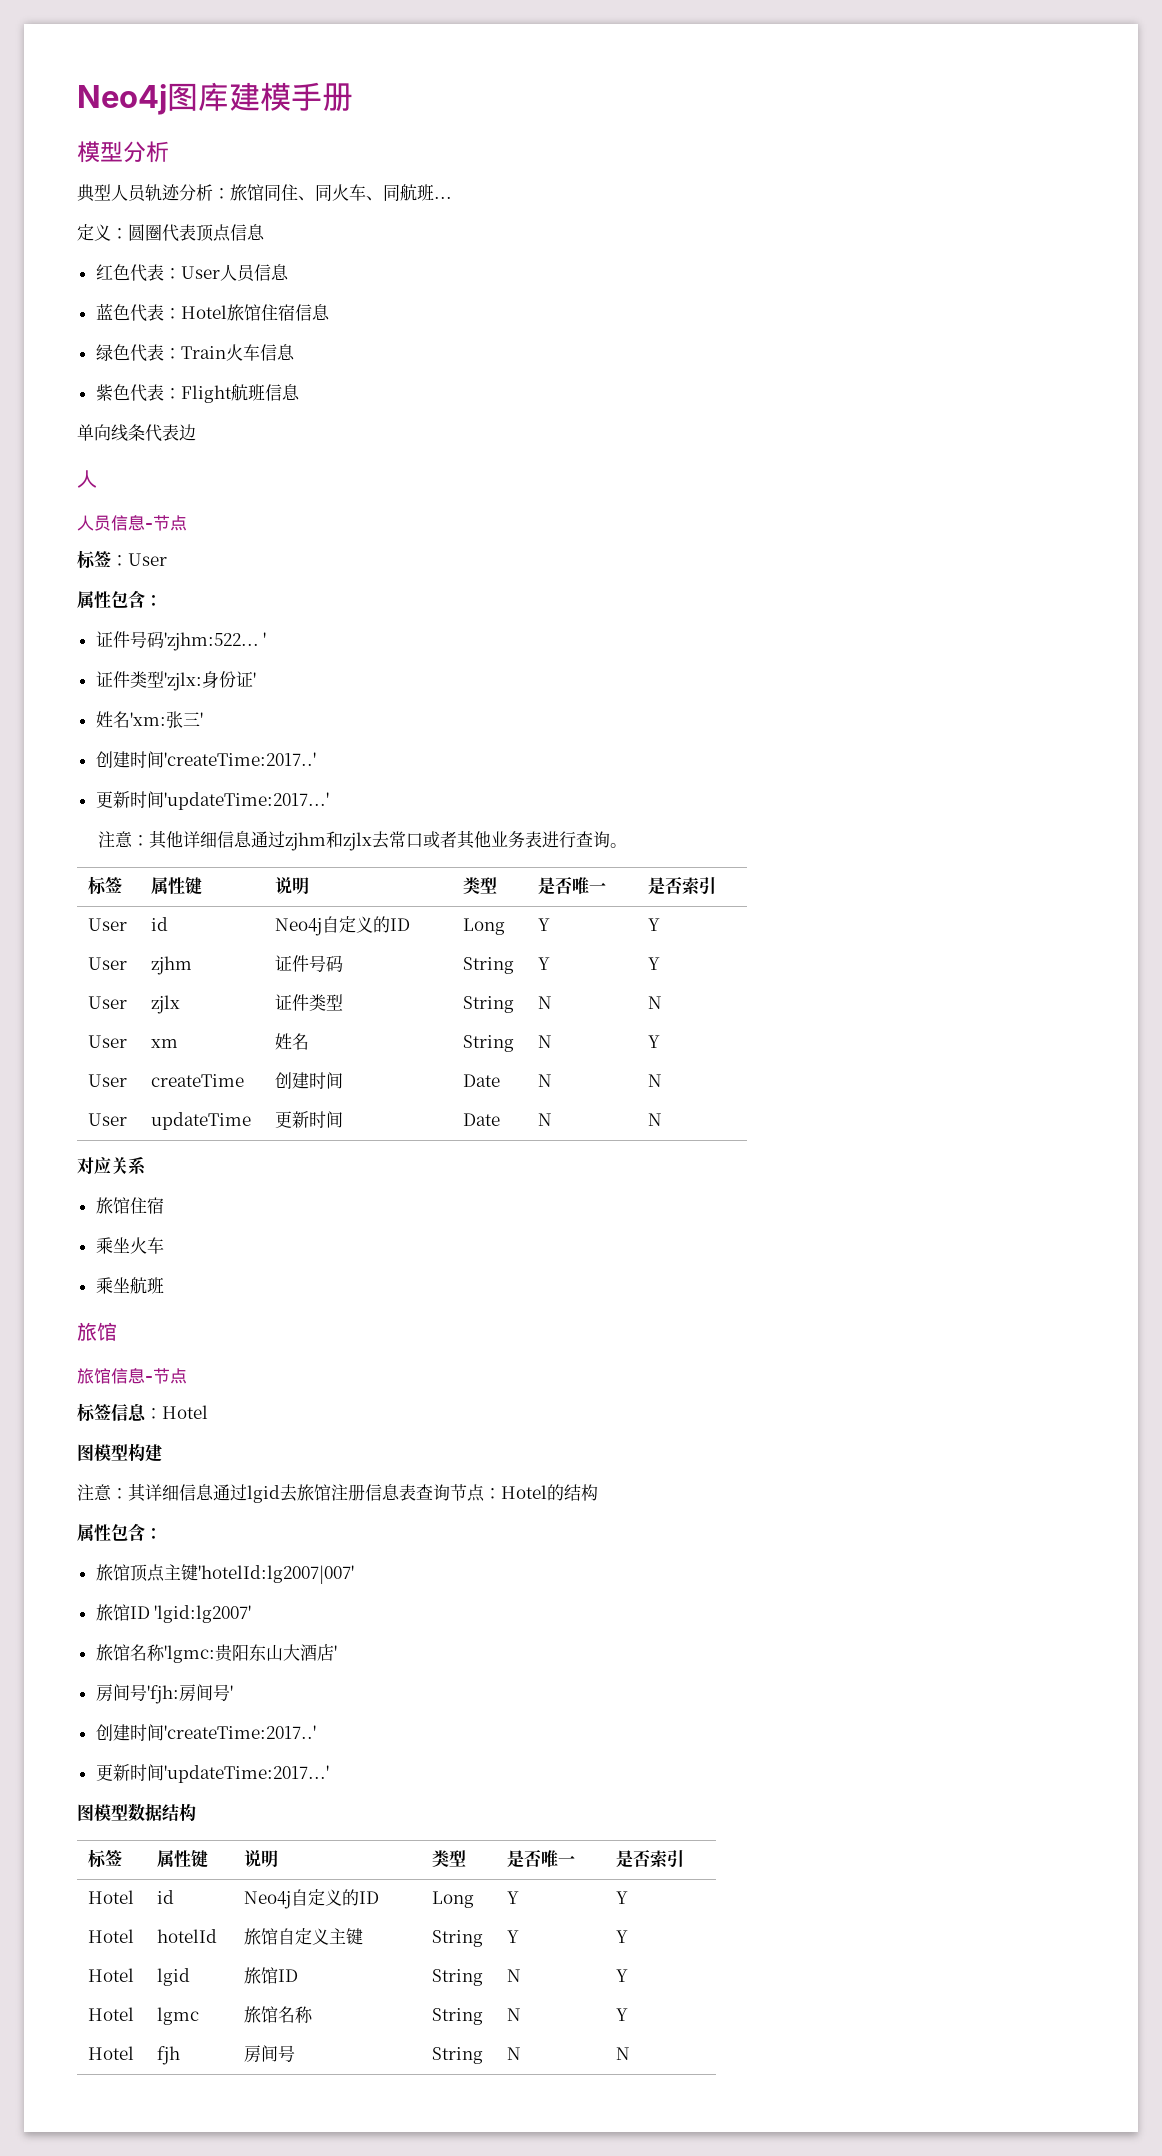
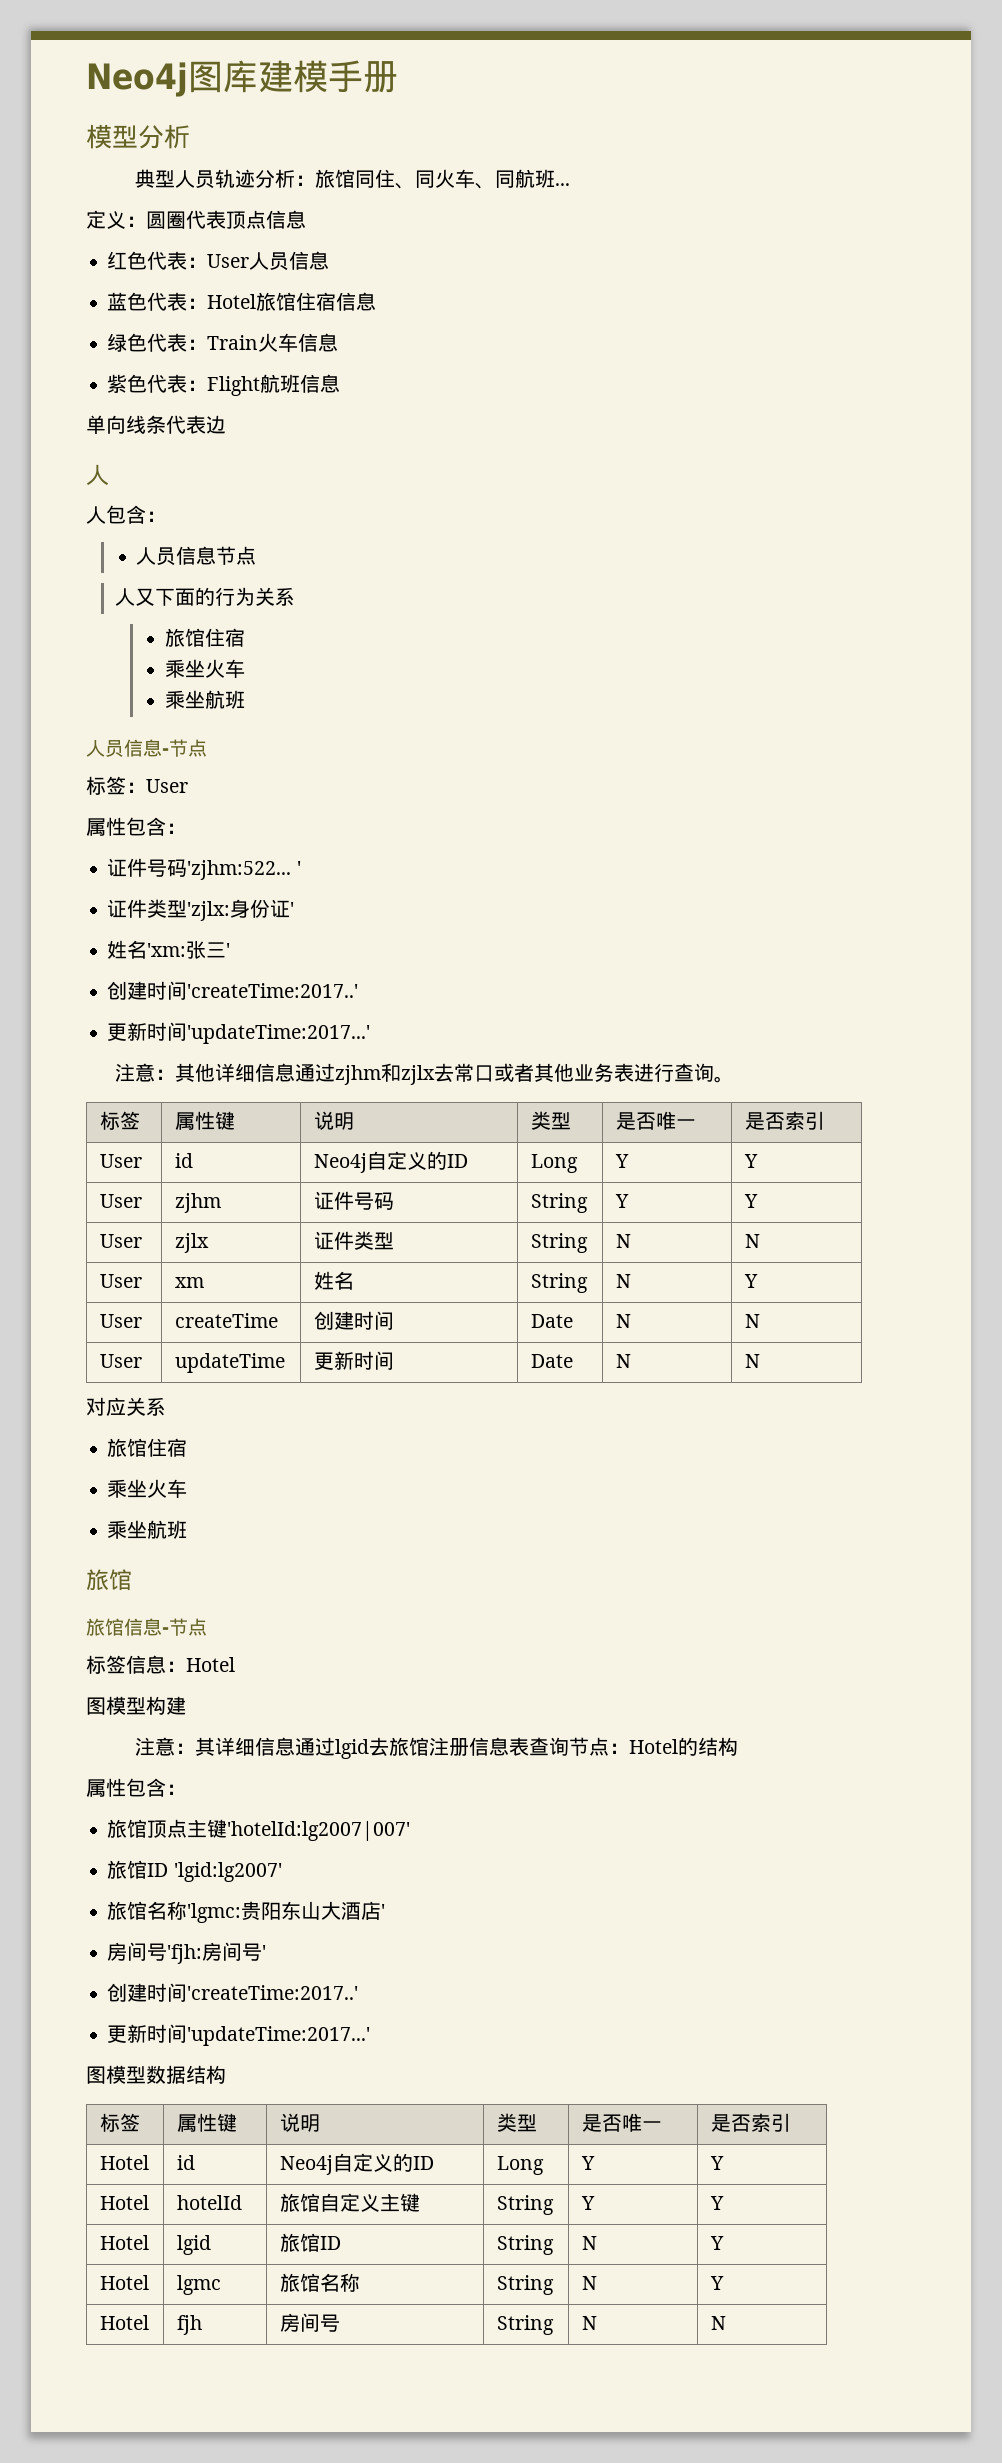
(97, 479) none -> [86,505,166,524] [136,546,257,566] [114,587,295,606] [164,628,245,647] [164,659,245,679] [164,690,245,709] // 人包含： // 人员信息节点 // 人又下面的行为关系 // 旅馆住宿 // 乘坐火车 // 乘坐航班

